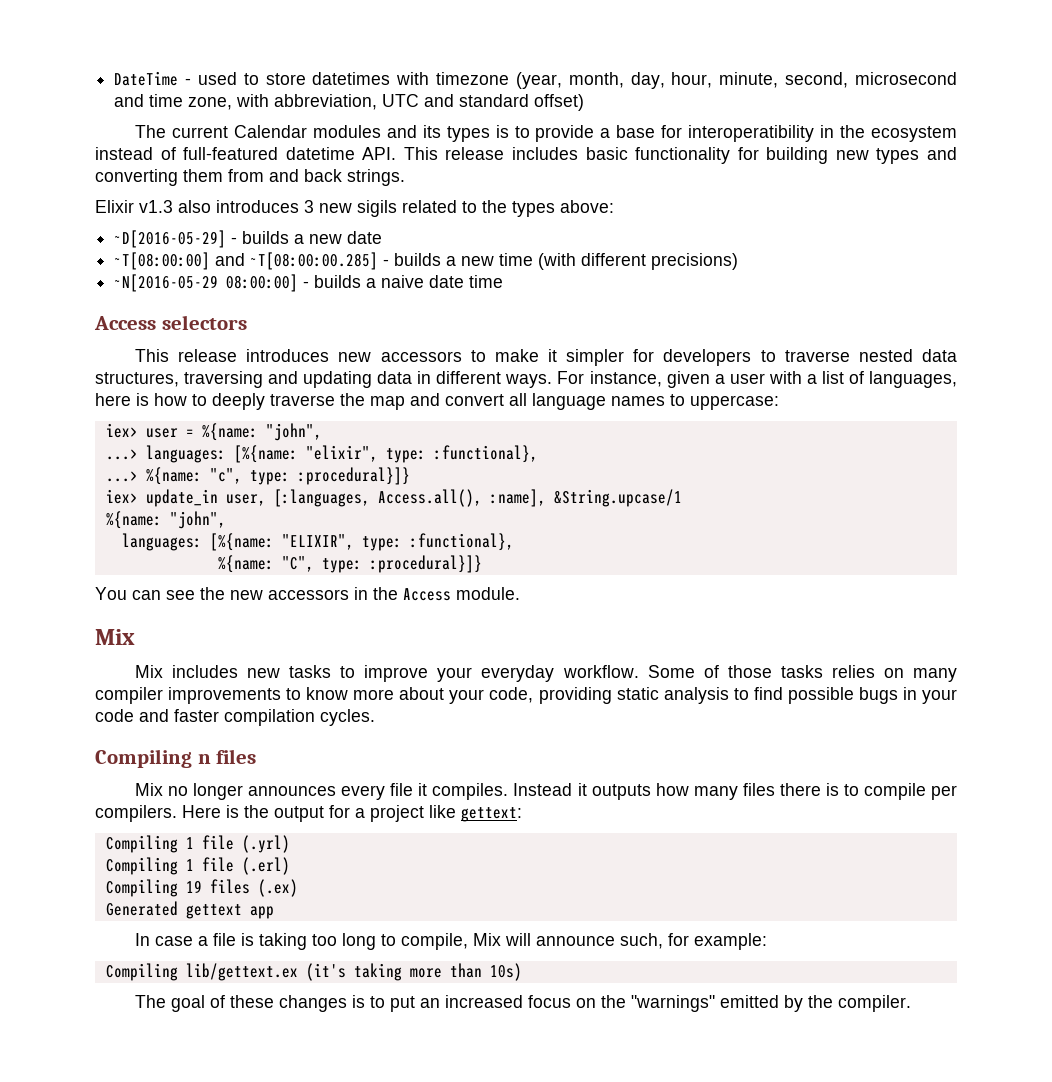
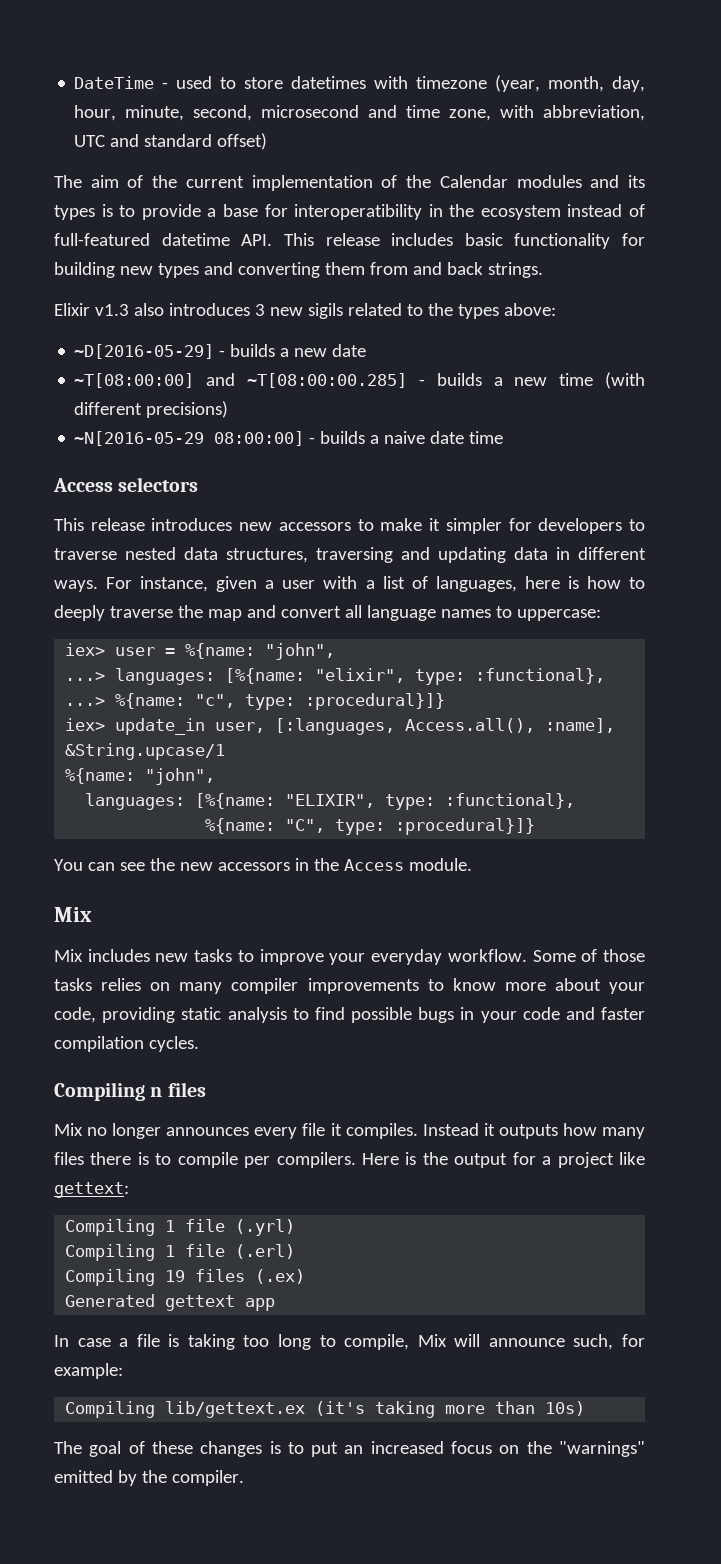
[171,126,228,138] current -> [90,175,432,191] aim of the current implementation of the

